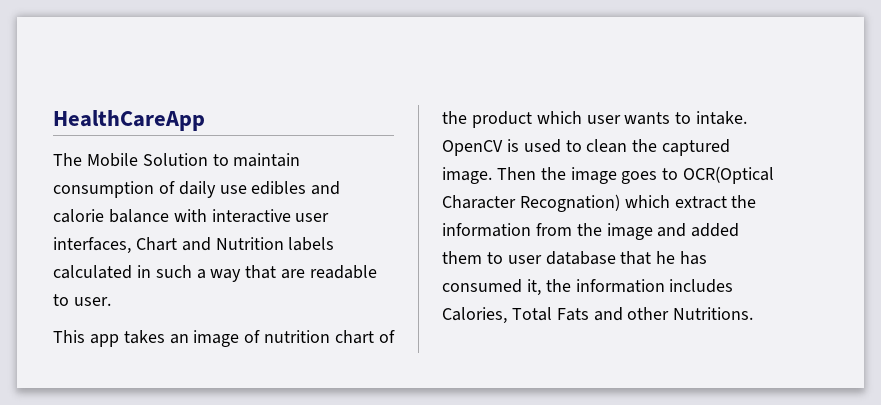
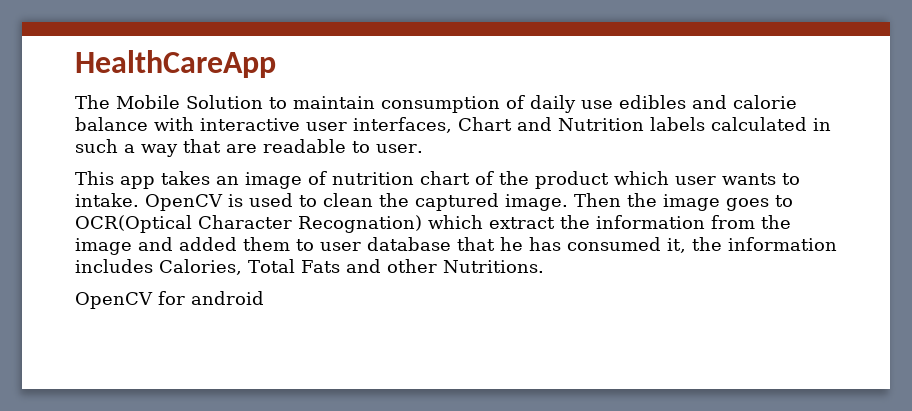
(754, 313) none -> [75,291,264,309] // OpenCV for android

